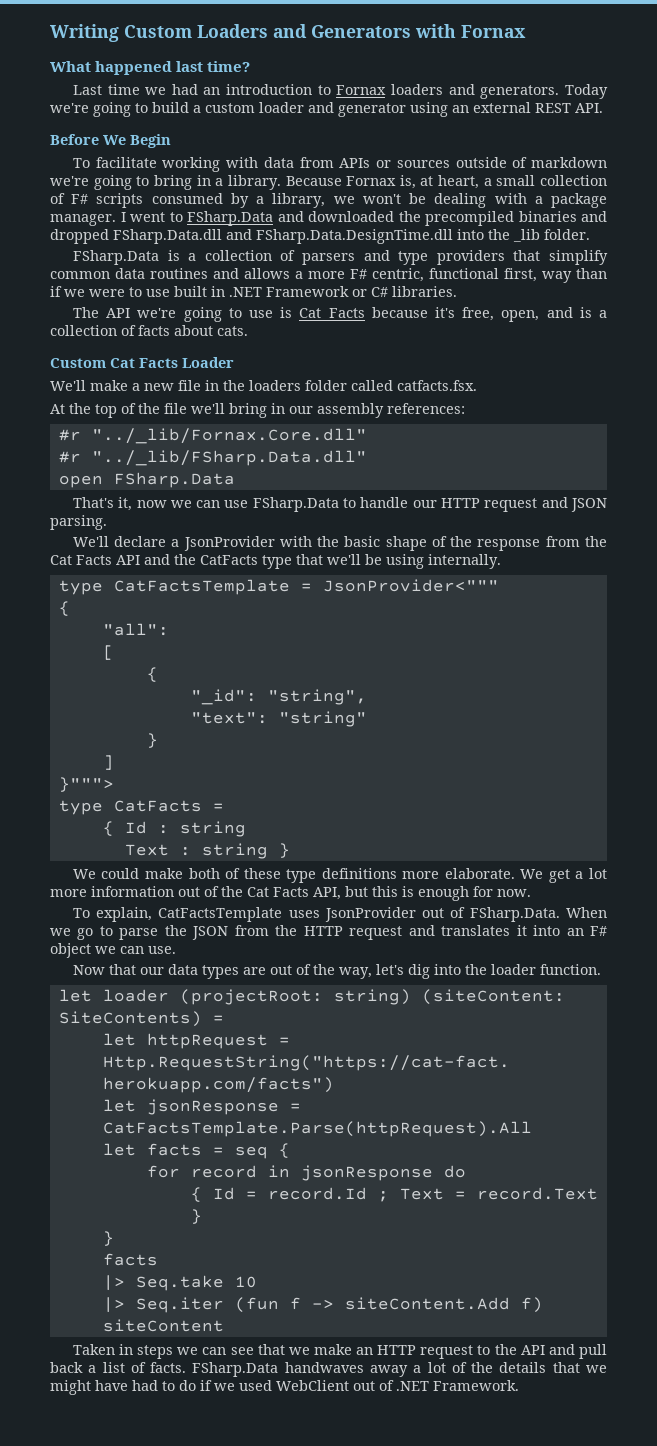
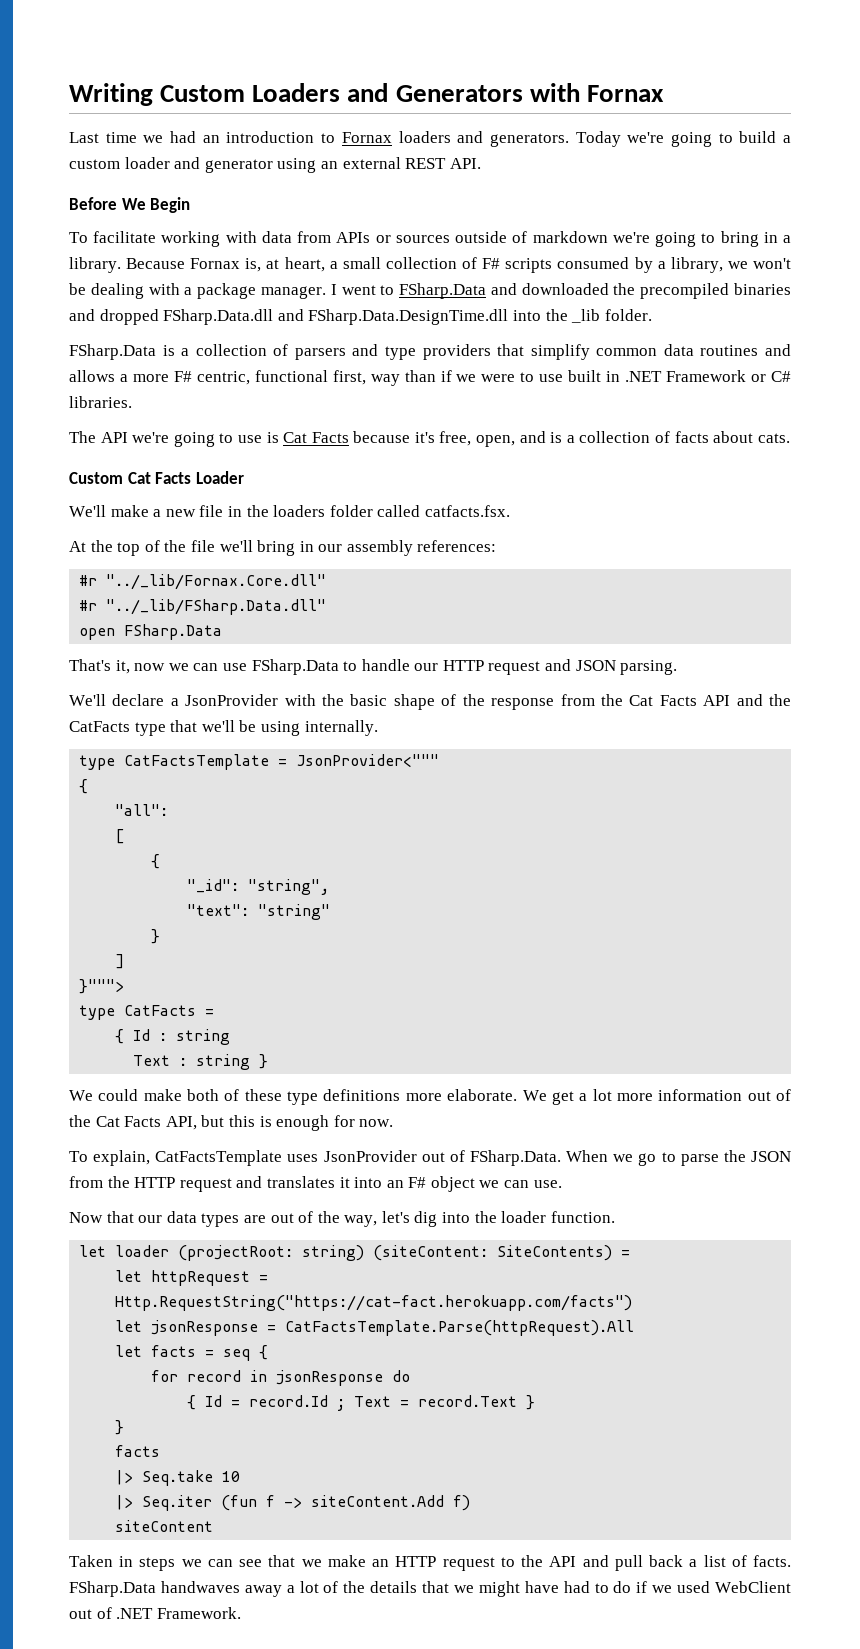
[50,61,251,75] // What happened last time? -> (664, 93) none

